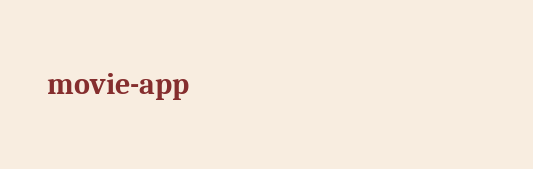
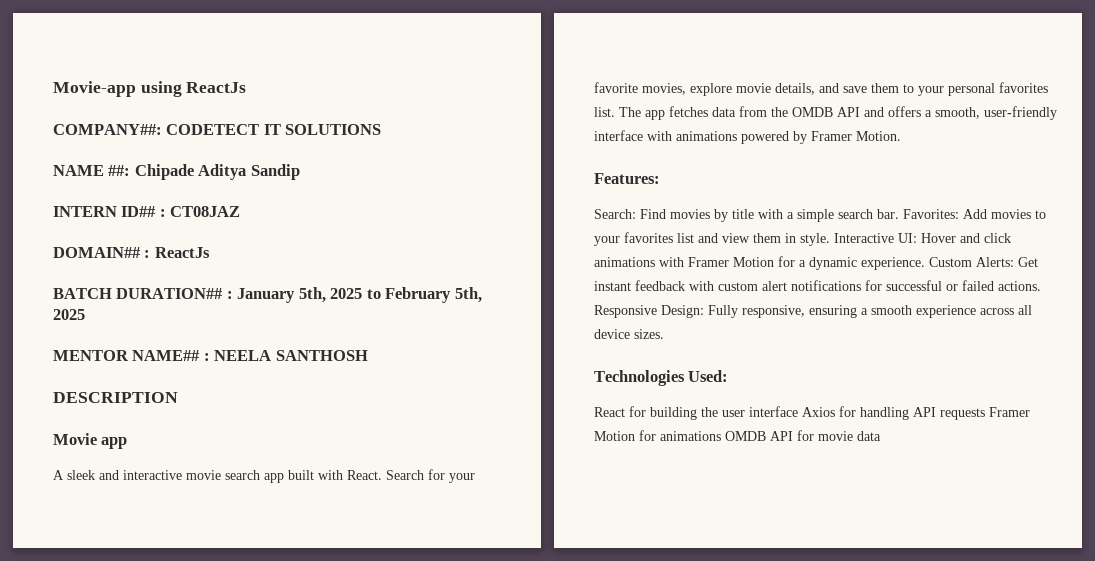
[47,73,189,100] movie-app -> [53,81,247,97] [53,124,382,135] [53,164,300,180] [53,206,241,217] [53,247,210,258] [53,287,482,303] [53,309,85,320] [53,350,368,361] [53,392,178,403] [53,433,128,449] [53,469,475,483] [594,82,1048,96] [594,106,1057,120] [594,130,901,144] [594,173,660,184] [594,209,1046,222] [594,232,1011,246] [594,256,1038,270] [594,280,1041,291] [594,305,1032,318] [594,329,664,339] [594,370,729,386] [594,406,1030,420] [594,430,881,441] Movie-app using ReactJs // COMPANY##: CODETECT IT SOLUTIONS // NAME ##: Chipade Aditya Sandip // INTERN ID## : CT08JAZ // DOMAIN## : ReactJs // BATCH DURATION## : January 5th, 2025 to February 5th, 2025 // MENTOR NAME## : NEELA SANTHOSH // DESCRIPTION // Movie app // A sleek and interactive movie search app built with React. Search for your favorite movies, explore movie details, and save them to your personal favorites list. The app fetches data from the OMDB API and offers a smooth, user-friendly interface with animations powered by Framer Motion. // Features: // Search: Find movies by title with a simple search bar. Favorites: Add movies to your favorites list and view them in style. Interactive UI: Hover and click animations with Framer Motion for a dynamic experience. Custom Alerts: Get instant feedback with custom alert notifications for successful or failed actions. Responsive Design: Fully responsive, ensuring a smooth experience across all device sizes. // Technologies Used: // React for building the user interface Axios for handling API requests Framer Motion for animations OMDB API for movie data

